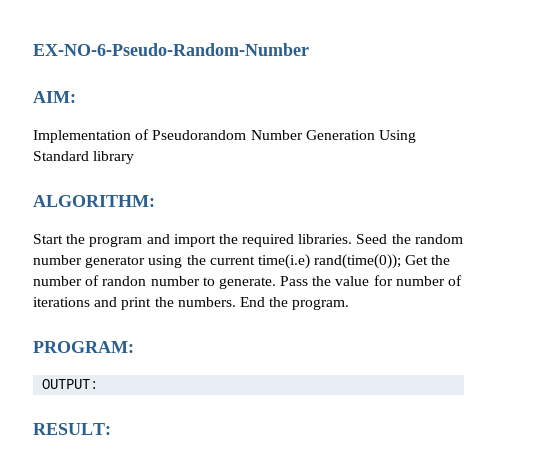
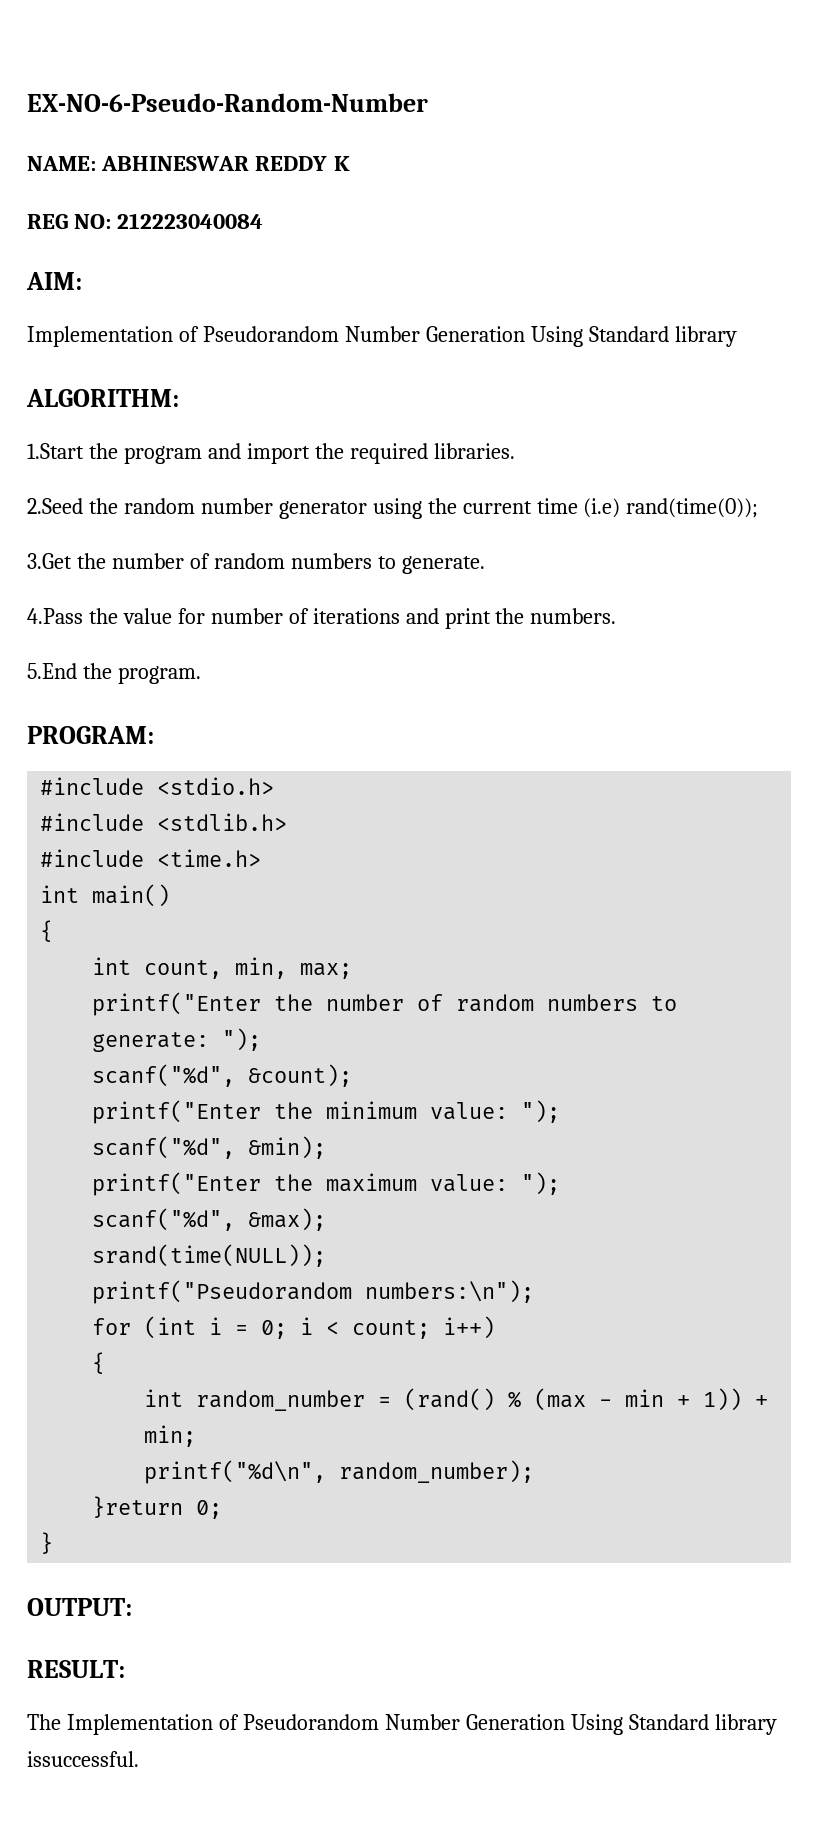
(309, 49) none -> [27,156,350,171] [27,213,264,229] // NAME: ABHINESWAR REDDY K // REG NO: 212223040084
[33,234,63,244] Start -> [27,443,84,459] 1.Start
[356,234,388,244] Seed -> [27,498,83,514] // 2.Seed
[257,254,310,269] time(i.e) -> [536,498,621,518] time (i.e)
[405,255,451,265] [33,275,200,286] Get the number of randon number -> [27,553,372,569] // 3.Get the number of random numbers
[280,276,309,286] Pass -> [27,608,83,624] // 4.Pass
[239,297,265,307] End -> [27,663,77,679] // 5.End
[42,379,99,389] [33,423,111,435] OUTPUT: // RESULT: -> [40,777,275,795] [40,813,288,831] [40,849,262,867] [40,884,171,907] [40,920,54,942] [92,957,353,979] [92,992,678,1016] [92,1028,262,1052] [92,1064,353,1087] [92,1100,561,1124] [92,1136,327,1159] [92,1172,561,1196] [92,1208,327,1231] [92,1244,327,1267] [92,1280,535,1304] [92,1316,496,1339] [92,1352,106,1374] [144,1388,769,1411] [144,1425,197,1447] [144,1460,535,1484] [92,1496,223,1519] [40,1532,54,1554] [27,1598,132,1616] [27,1660,125,1678] [27,1714,777,1735] [27,1751,139,1767] #include <stdio.h> // #include <stdlib.h> // #include <time.h> // int main() // { // int count, min, max; // printf("Enter the number of random numbers to generate: "); // scanf("%d", &count); // printf("Enter the minimum value: "); // scanf("%d", &min); // printf("Enter the maximum value: "); // scanf("%d", &max); // srand(time(NULL)); // printf("Pseudorandom numbers:\n"); // for (int i = 0; i < count; i++) // { // int random_number = (rand() % (max - min + 1)) + min; // printf("%d\n", random_number); // }return 0; // } // OUTPUT: // RESULT: // The Implementation of Pseudorandom Number Generation Using Standard library issuccessful.

